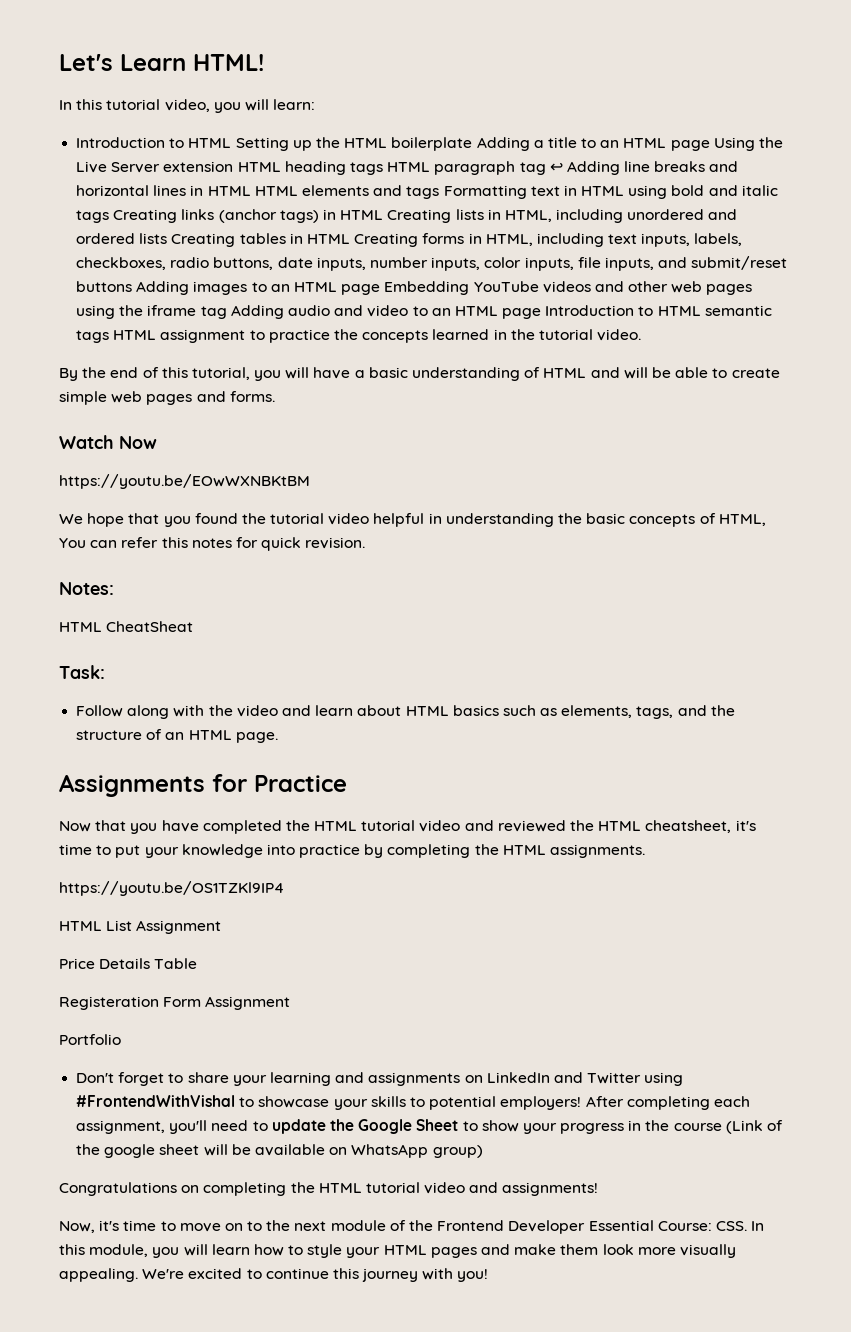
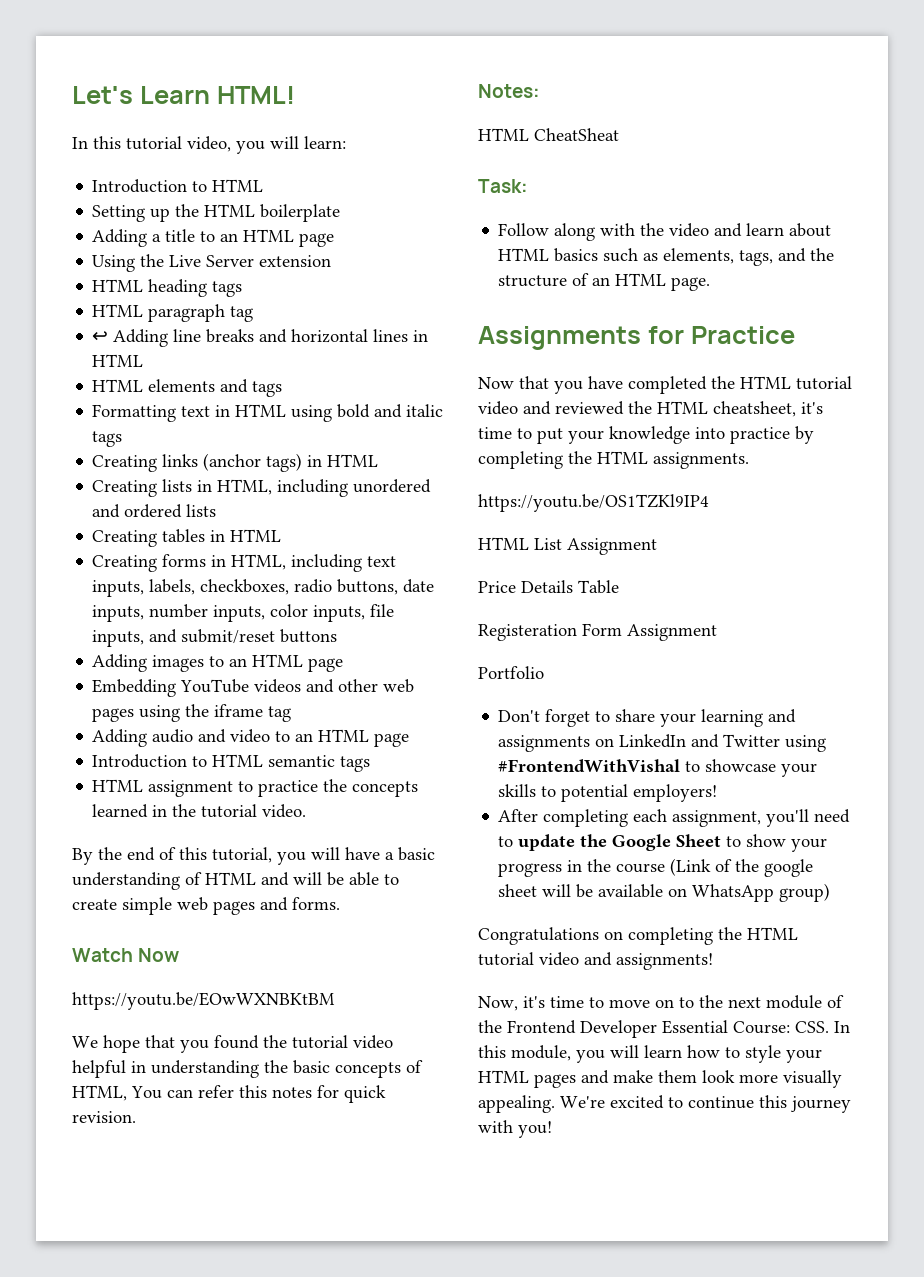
(232, 143) none -> (264, 185) //
(473, 144) none -> (341, 213) //
(710, 145) none -> (335, 240) //
(234, 166) none -> (332, 261) //
(383, 168) none -> (243, 289) //
(546, 168) none -> (254, 314) //
(251, 191) none -> (144, 360) //
(440, 192) none -> (283, 389) //
(110, 216) none -> (123, 439) //
(384, 215) none -> (379, 460) //
(168, 238) none -> (217, 510) //
(350, 239) none -> (282, 535) //
(133, 286) none -> (338, 636) //
(381, 289) none -> (344, 665) //
(227, 312) none -> (292, 714) //
(542, 313) none -> (410, 740) //
(110, 336) none -> (371, 764) //
(582, 1103) none -> (718, 793) //

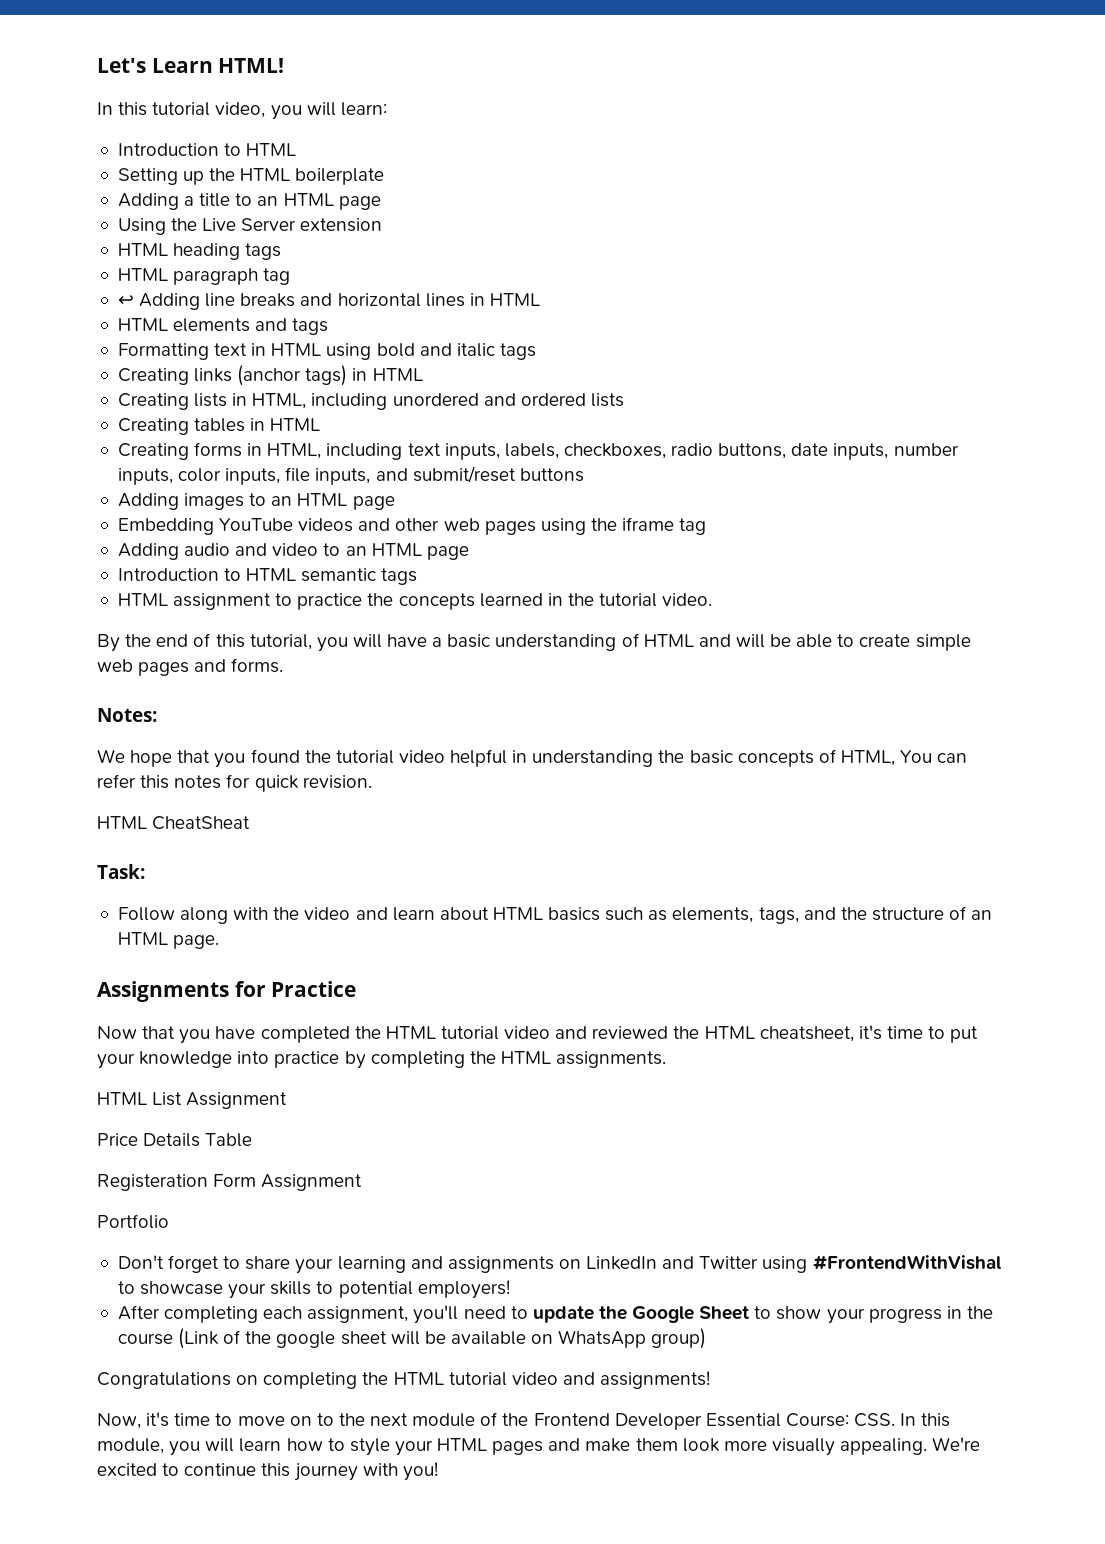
[72,948,180,962] [72,992,335,1010] Watch Now // https://youtu.be/EOwWXNBKtBM -> [97,708,157,722] Notes:
[478,84,540,98] // Notes: -> (372, 782) none
[478,494,709,512] // https://youtu.be/OS1TZKl9IP4 -> (667, 1059) none

